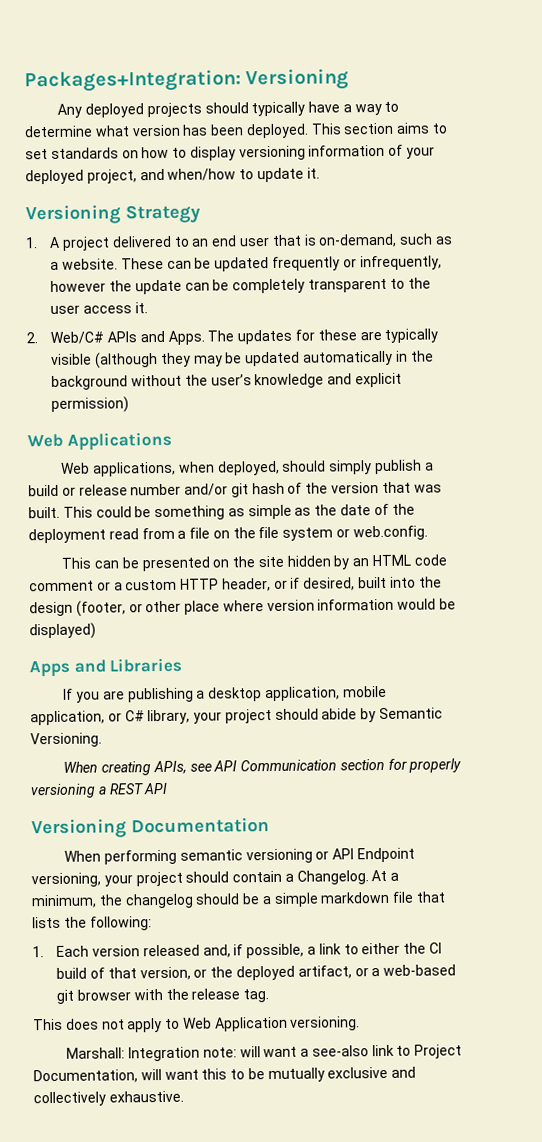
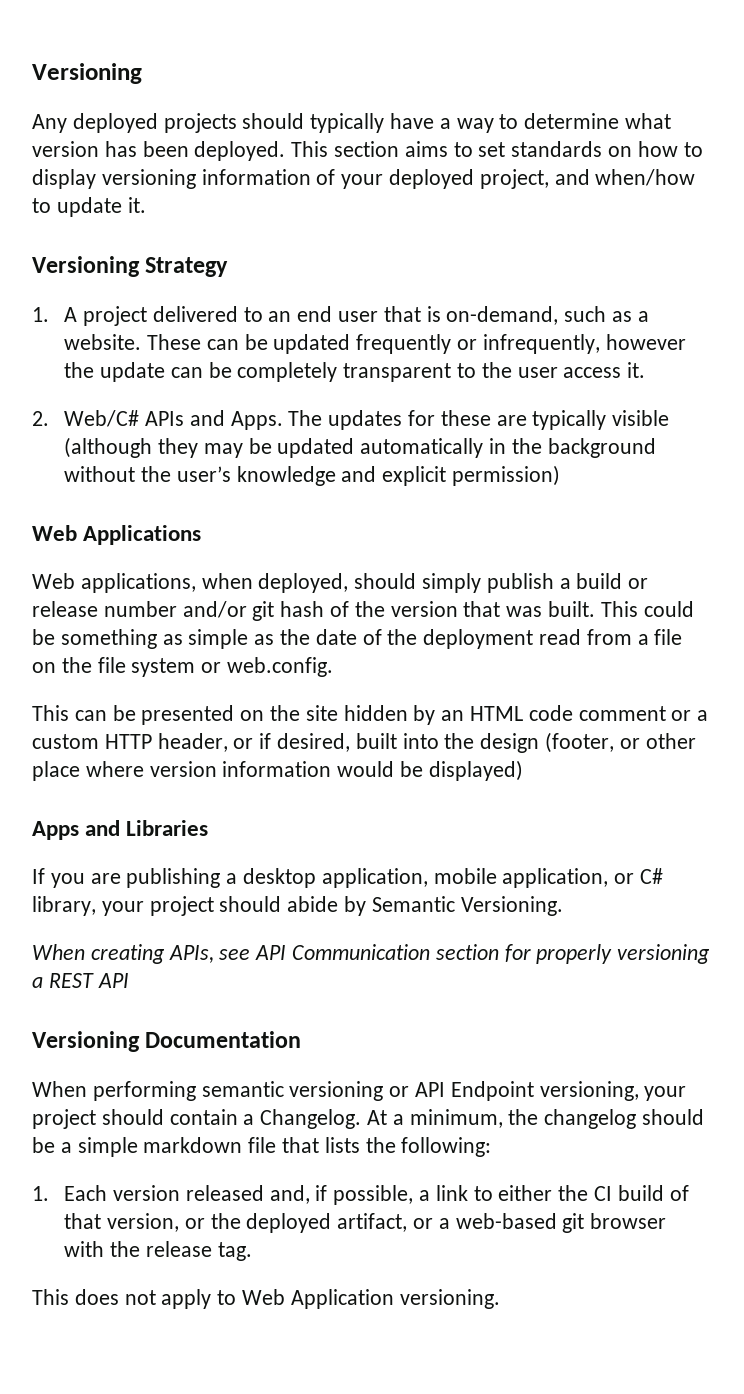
[24,69,241,93] Packages+Integration: -> (32, 73) none
[66,1044,463,1062] [33,1066,417,1084] [33,1090,184,1107] // Marshall: Integration note: will want a see-also link to Project Documentation, will want this to be mutually exclusive and collectively exhaustive. -> (500, 1299) none

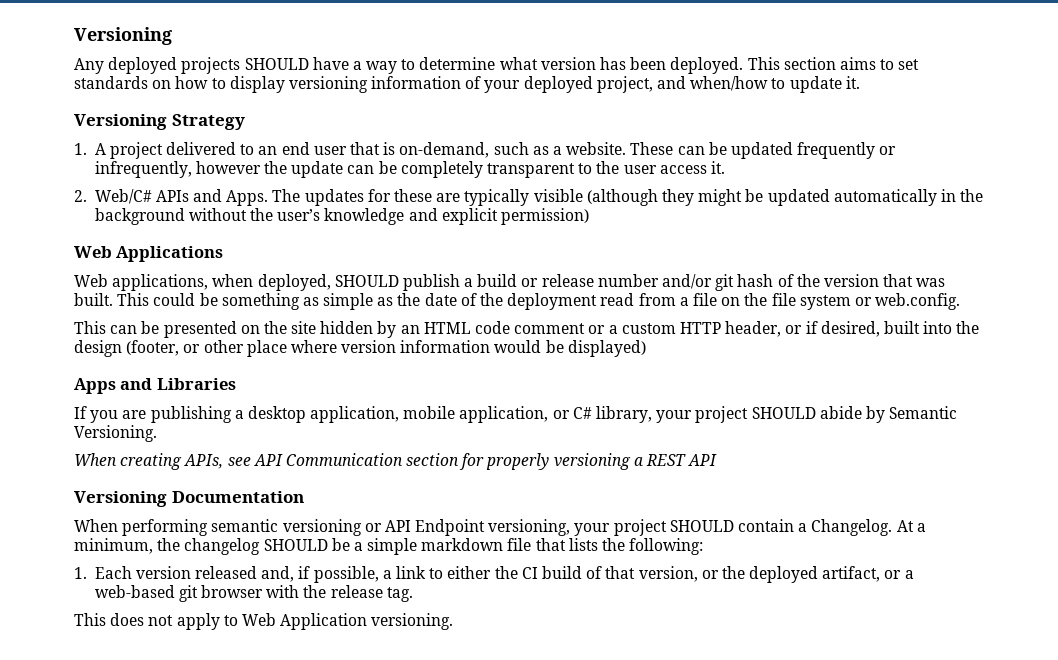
[242,113,385,133] should typically -> [244,58,309,70] SHOULD
[203,443,243,458] may -> [698,189,743,206] might
[354,573,482,593] should simply -> [334,275,399,287] SHOULD
[219,896,282,912] should -> [751,407,816,419] SHOULD
[101,1109,164,1125] should -> [669,520,734,532] SHOULD
[642,1109,705,1125] should -> [263,539,328,551] SHOULD

